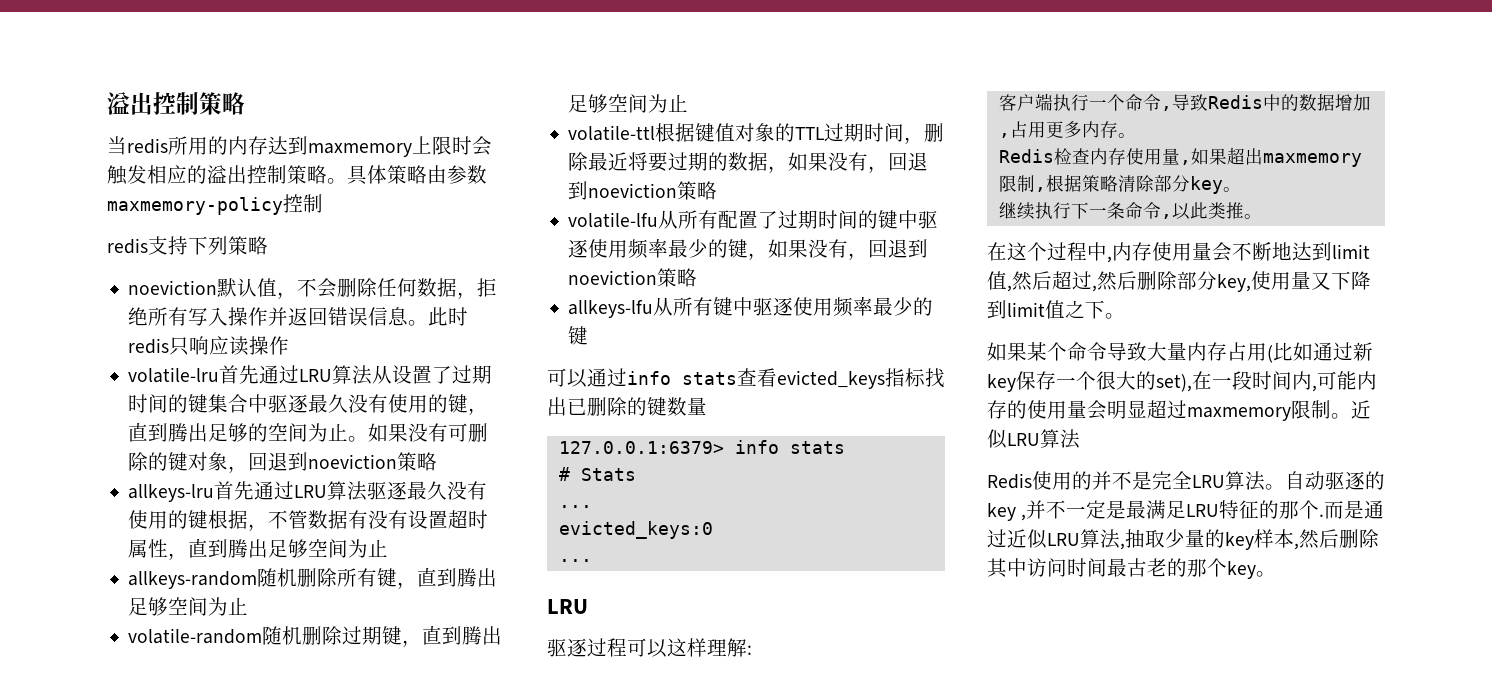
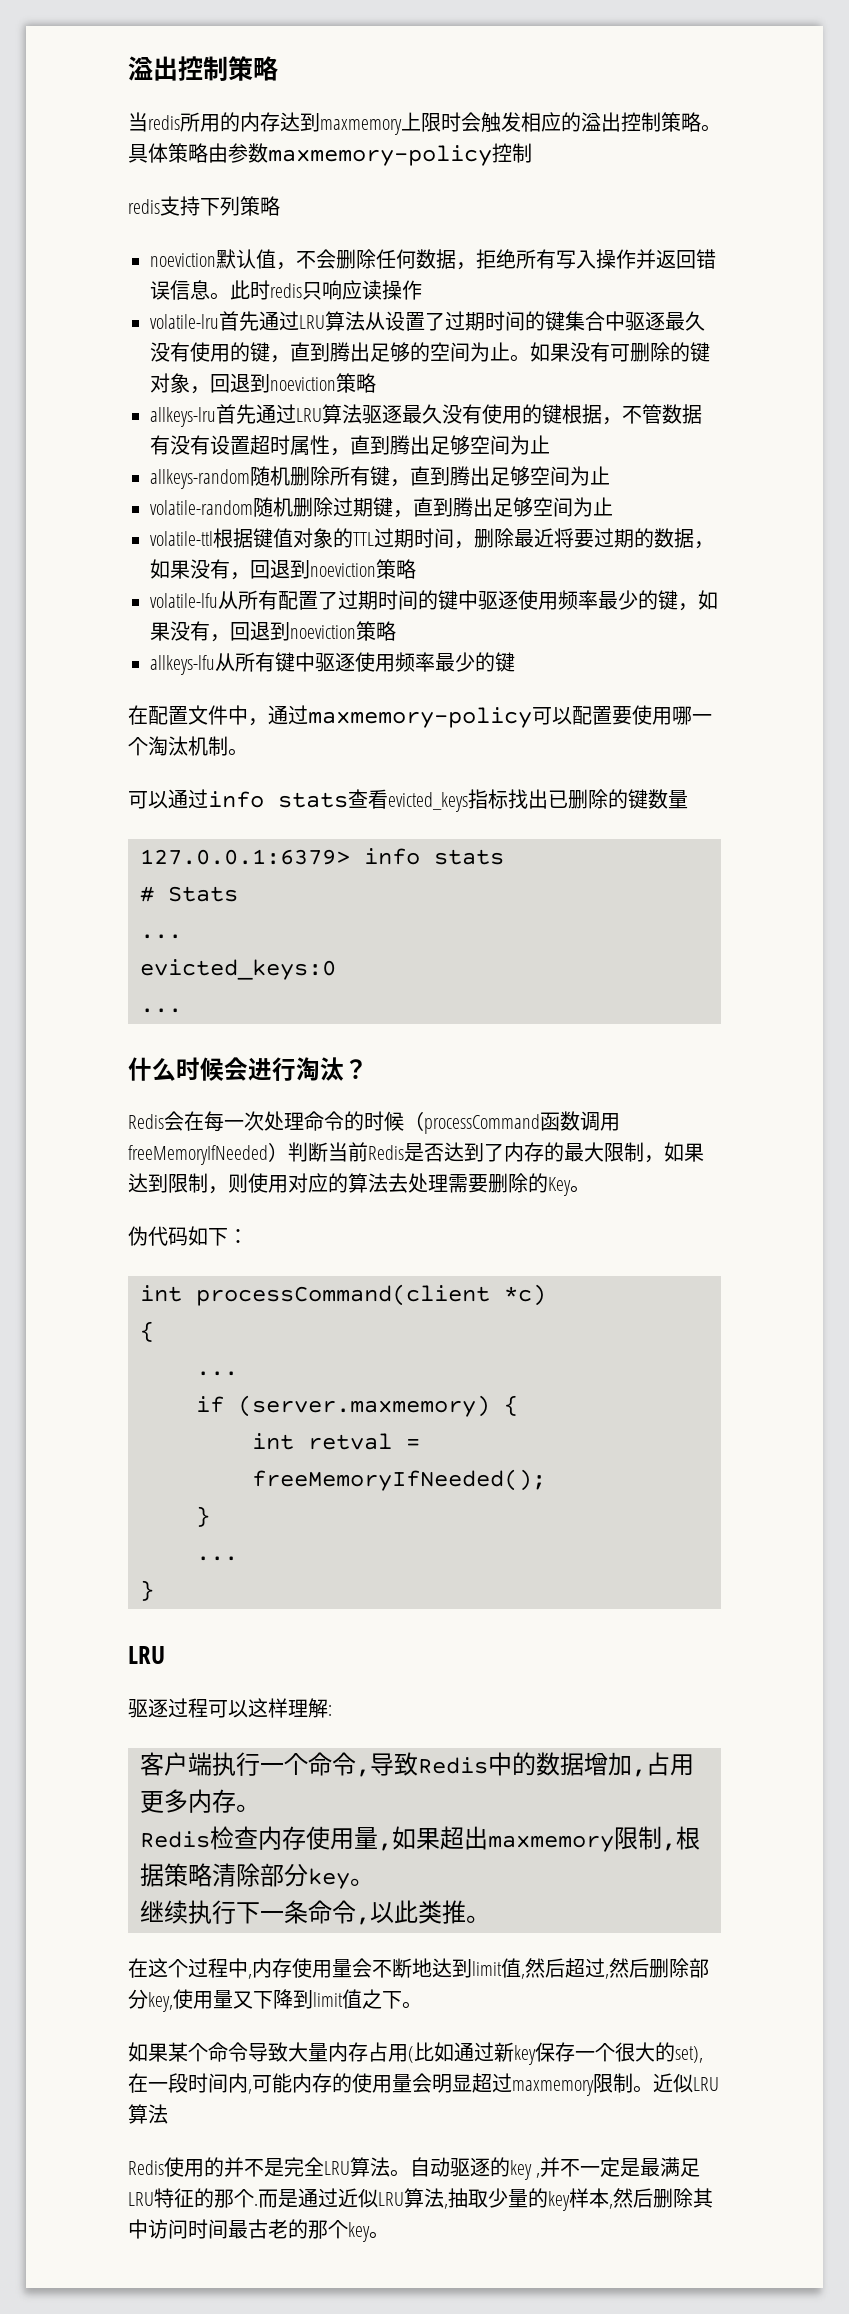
(589, 335) none -> [128,705,712,728] [128,736,248,756] // 在配置文件中，通过maxmemory-policy可以配置要使用哪一个淘汰机制。
(592, 560) none -> [128,1057,368,1081] [128,1111,620,1134] [128,1142,704,1165] [128,1173,590,1196] [128,1226,248,1246] [140,1284,546,1306] [140,1321,154,1342] [196,1371,238,1376] [196,1395,518,1417] [252,1433,420,1450] [252,1469,546,1491] [196,1506,210,1527] [196,1556,238,1561] [140,1580,154,1601] // 什么时候会进行淘汰？ // Redis会在每一次处理命令的时候（processCommand函数调用freeMemoryIfNeeded）判断当前Redis是否达到了内存的最大限制，如果达到限制，则使用对应的算法去处理需要删除的Key。 // 伪代码如下： // int processCommand(client *c) // { // ... // if (server.maxmemory) { // int retval = freeMemoryIfNeeded(); // } // ... // }

